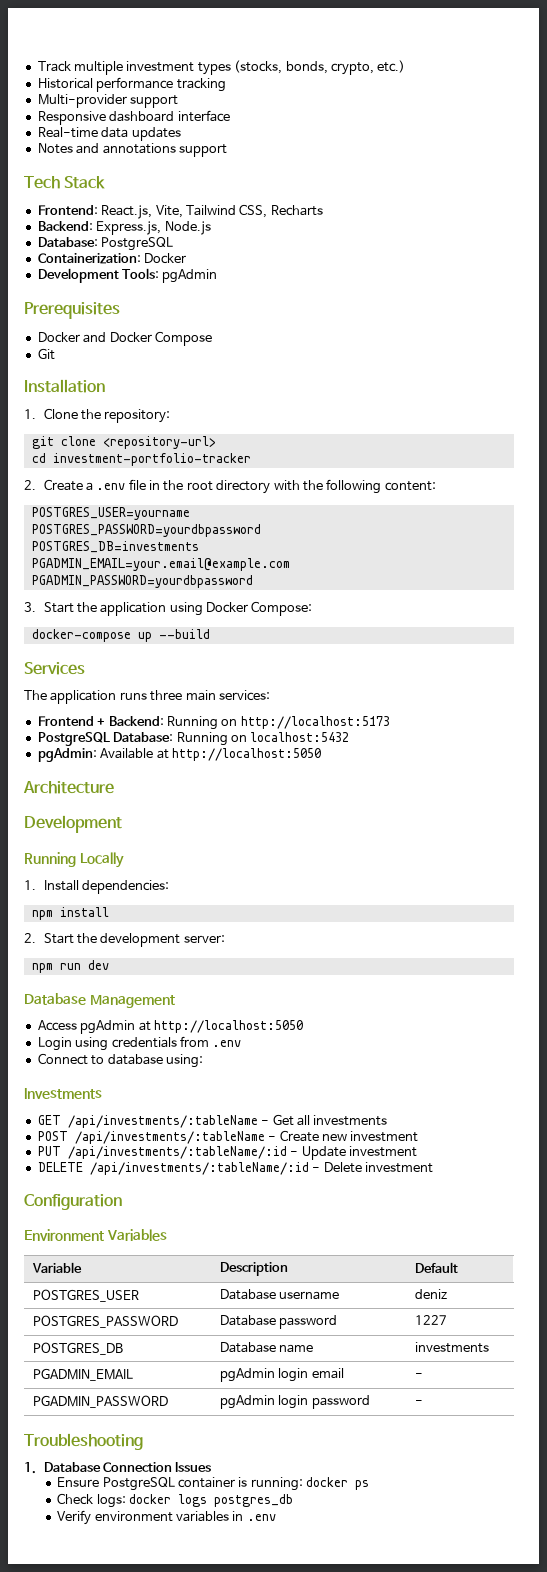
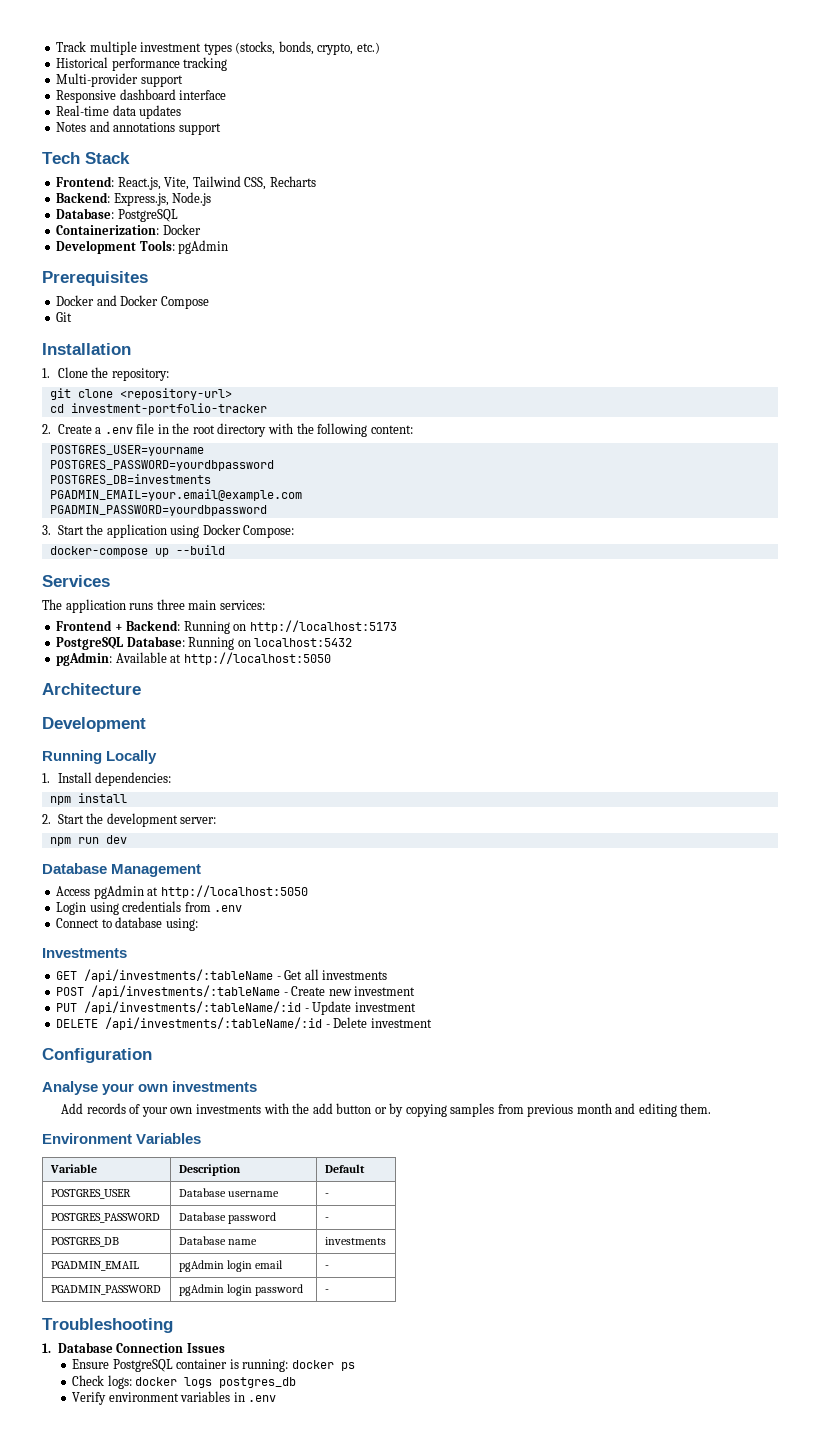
(122, 1202) none -> [42,1081,258,1095] [61,1103,712,1117] // Analyse your own investments // Add records of your own investments with the add button or by copying samples from previous month and editing them.
[415,1289,448,1299] deniz -> [324,1193,329,1197] -
[415,1315,448,1325] 1227 -> [324,1217,329,1221] -

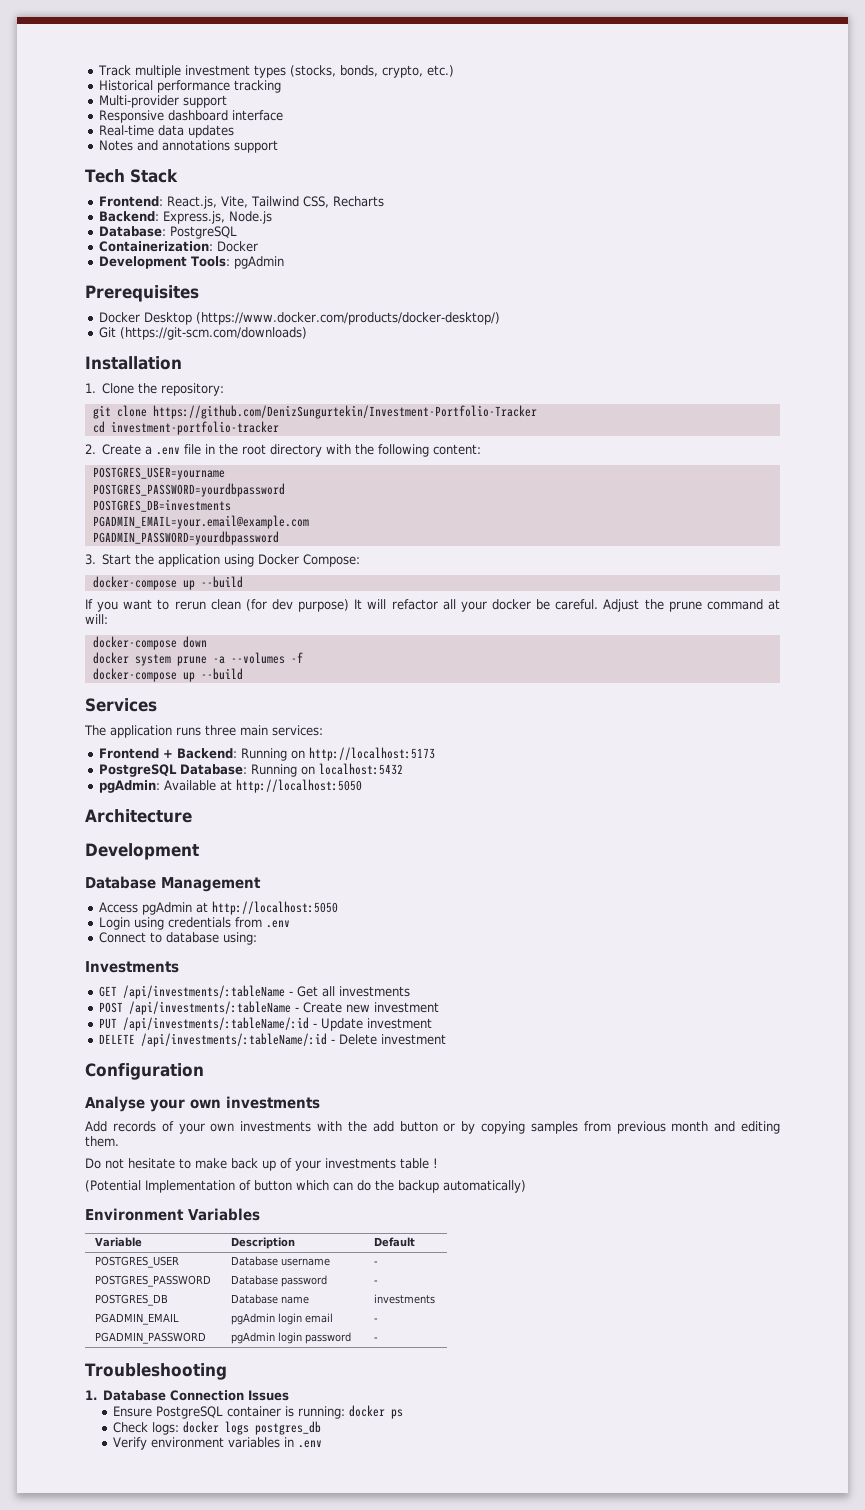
[96,295,209,309] and Docker Compose -> [143,312,500,325] Desktop (https://www.docker.com/products/docker-desktop/)
(73, 317) none -> [119,327,307,340] (https://git-scm.com/downloads)
[119,388,232,400] <repository-url> -> [152,405,537,419] https://github.com/DenizSungurtekin/Investment-Portfolio-Tracker
(225, 550) none -> [85,599,780,612] [85,614,108,624] [92,636,207,650] [92,652,303,666] [92,668,243,682] // If you want to rerun clean (for dev purpose) It will refactor all your docker be careful. Adjust the prune command at will: // docker-compose down // docker system prune -a --volumes -f // docker-compose up --build
[42,750,158,764] [42,772,172,786] [49,793,127,805] [42,813,217,827] [49,835,127,846] // Running Locally // 1. Install dependencies: // npm install // 2. Start the development server: // npm run dev -> (199, 851) none
(712, 1108) none -> [85,1158,438,1171] [85,1180,526,1193] // Do not hesitate to make back up of your investments table ! // (Potential Implementation of button which can do the backup automatically)

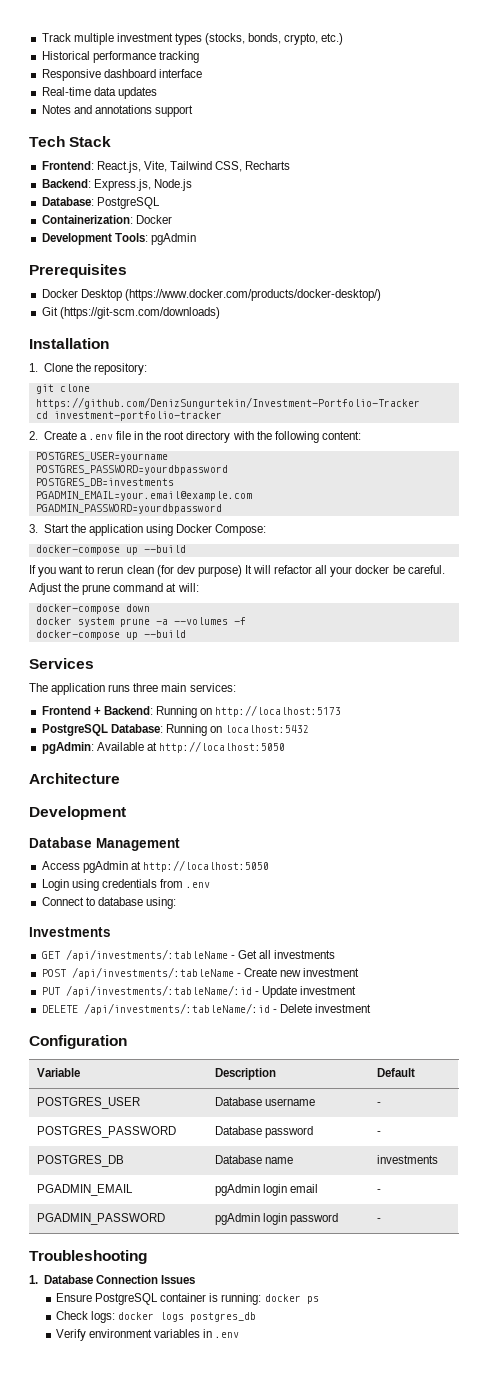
[98,95,227,108] // Multi-provider support -> (199, 57) none
[85,1096,320,1112] [85,1121,780,1134] [85,1136,119,1147] [85,1158,438,1171] [85,1180,526,1193] [85,1208,260,1221] // Analyse your own investments // Add records of your own investments with the add button or by copying samples from previous month and editing them. // Do not hesitate to make back up of your investments table ! // (Potential Implementation of button which can do the backup automatically) // Environment Variables -> (127, 1042) none

